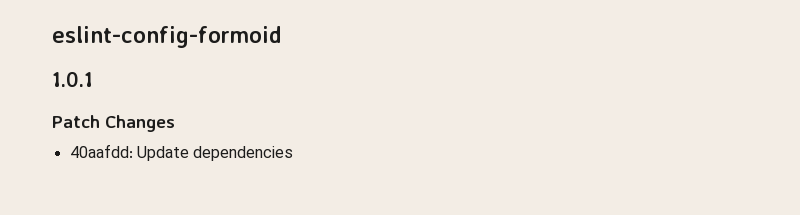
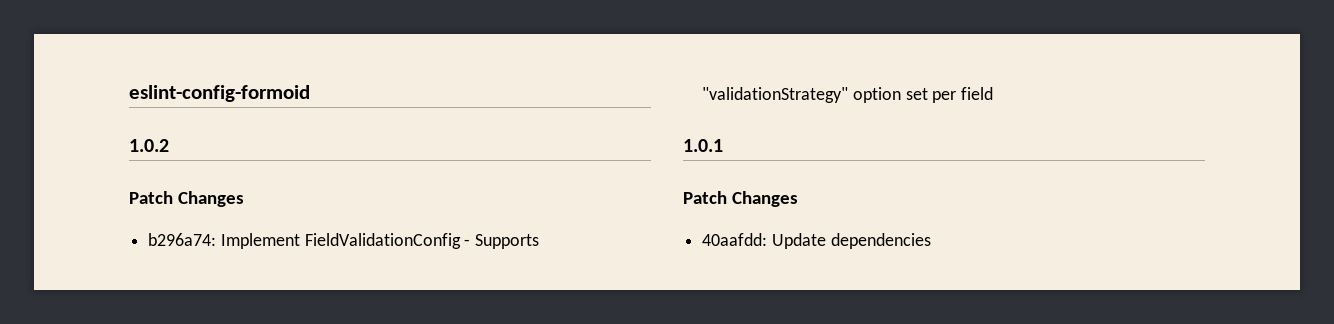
(282, 37) none -> [129,139,169,152] [129,191,244,207] [148,233,540,249] [702,87,994,103] // 1.0.2 // Patch Changes // b296a74: Implement FieldValidationConfig - Supports "validationStrategy" option set per field

